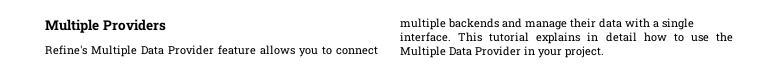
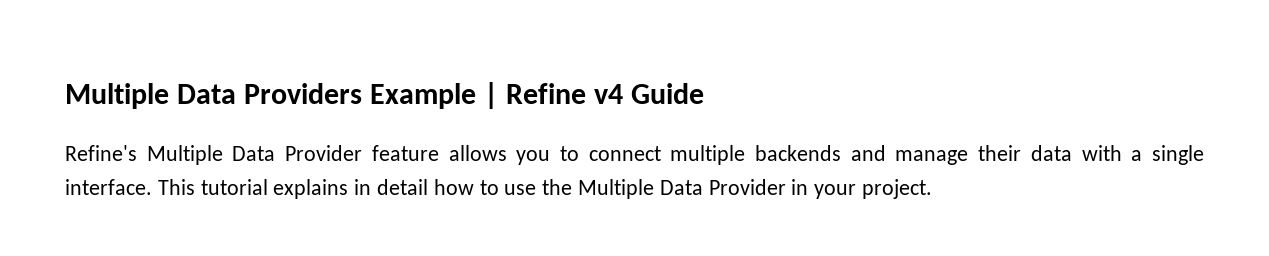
[45,19,99,33] Multiple -> [65,83,236,109] Multiple Data
(166, 25) none -> [369,82,704,109] Example | Refine v4 Guide

